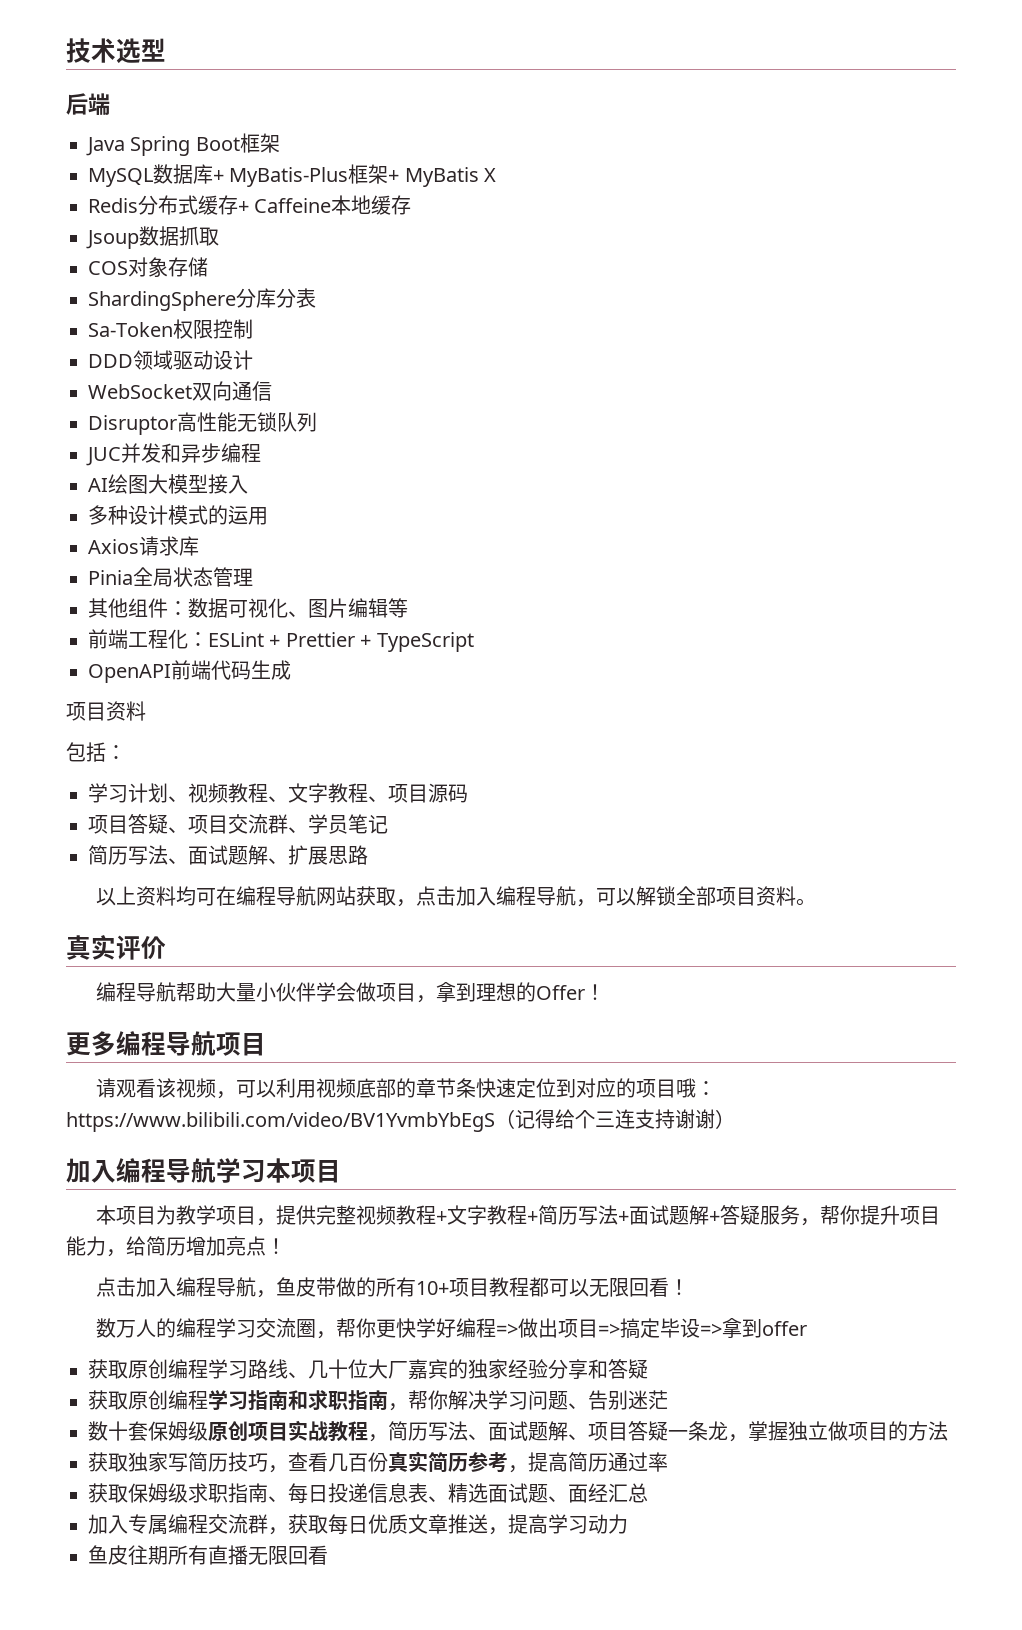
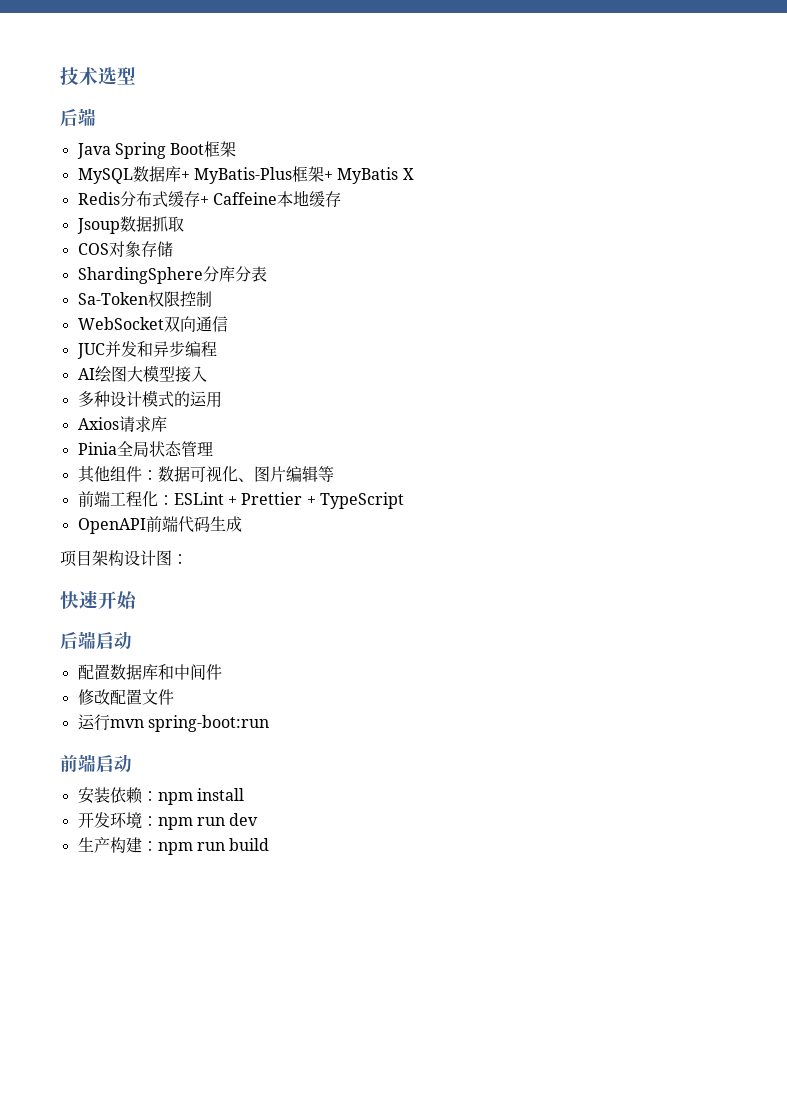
[88,350,253,370] // DDD领域驱动设计 -> (212, 299) none
[88,412,317,435] // Disruptor高性能无锁队列 -> (228, 324) none
[106,701,146,721] [66,742,126,762] [88,783,468,803] [88,814,388,834] [88,845,368,865] [95,886,816,907] [66,935,166,960] [95,982,605,1003] [66,1031,266,1056] [95,1078,716,1099] [66,1109,735,1132] [66,1158,341,1183] [95,1205,940,1226] [66,1236,286,1257] [95,1277,689,1298] [95,1318,807,1339] [88,1359,648,1380] [88,1390,668,1411] [88,1420,948,1442] [88,1451,668,1473] [88,1483,648,1504] [88,1514,628,1535] [88,1545,328,1565] 资料 // 包括： // 学习计划、视频教程、文字教程、项目源码 // 项目答疑、项目交流群、学员笔记 // 简历写法、面试题解、扩展思路 // 以上资料均可在编程导航网站获取，点击加入编程导航，可以解锁全部项目资料。 // 真实评价 // 编程导航帮助大量小伙伴学会做项目，拿到理想的Offer！ // 更多编程导航项目 // 请观看该视频，可以利用视频底部的章节条快速定位到对应的项目哦：https://www.bilibili.com/video/BV1YvmbYbEgS（记得给个三连支持谢谢） // 加入编程导航学习本项目 // 本项目为教学项目，提供完整视频教程+文字教程+简历写法+面试题解+答疑服务，帮你提升项目能力，给简历增加亮点！ // 点击加入编程导航，鱼皮带做的所有10+项目教程都可以无限回看！ // 数万人的编程学习交流圈，帮你更快学好编程=>做出项目=>搞定毕设=>拿到offer // 获取原创编程学习路线、几十位大厂嘉宾的独家经验分享和答疑 // 获取原创编程学习指南和求职指南，帮你解决学习问题、告别迷茫 // 数十套保姆级原创项目实战教程，简历写法、面试题解、项目答疑一条龙，掌握独立做项目的方法 // 获取独家写简历技巧，查看几百份真实简历参考，提高简历通过率 // 获取保姆级求职指南、每日投递信息表、精选面试题、面经汇总 // 加入专属编程交流群，获取每日优质文章推送，提高学习动力 // 鱼皮往期所有直播无限回看 -> [92,550,188,566] [60,590,137,609] [60,631,132,650] [77,664,222,680] [77,689,174,705] [77,714,269,732] [60,754,132,772] [77,787,244,805] [77,812,259,830] [77,837,270,855] 架构设计图： // 快速开始 // 后端启动 // 配置数据库和中间件 // 修改配置文件 // 运行mvn spring-boot:run // 前端启动 // 安装依赖：npm install // 开发环境：npm run dev // 生产构建：npm run build

